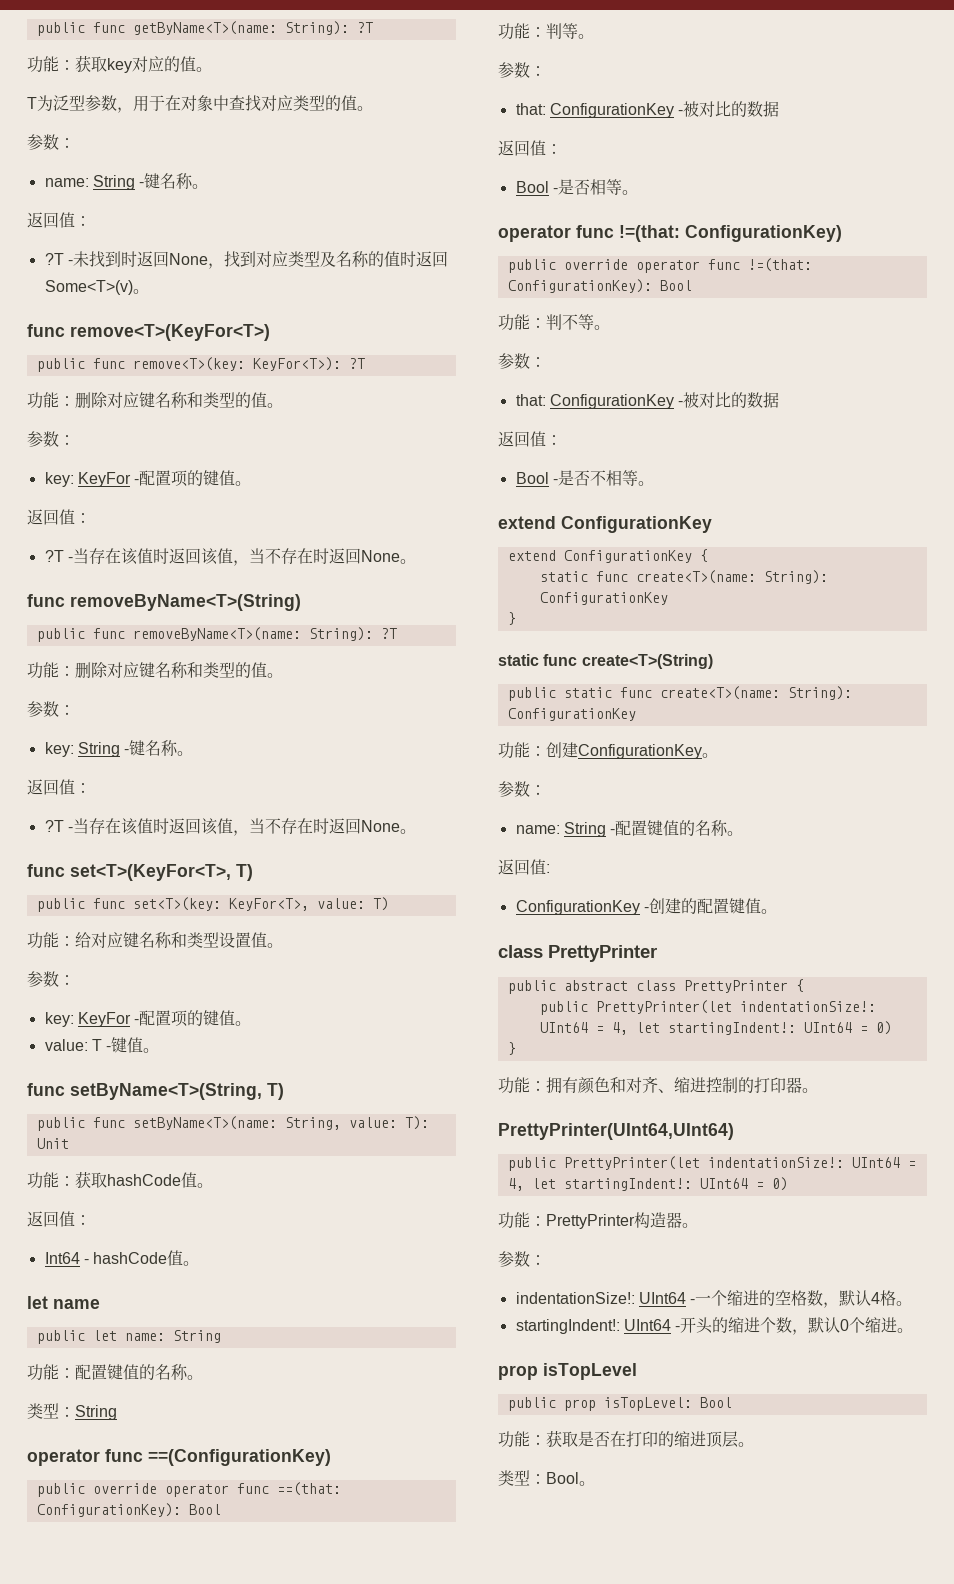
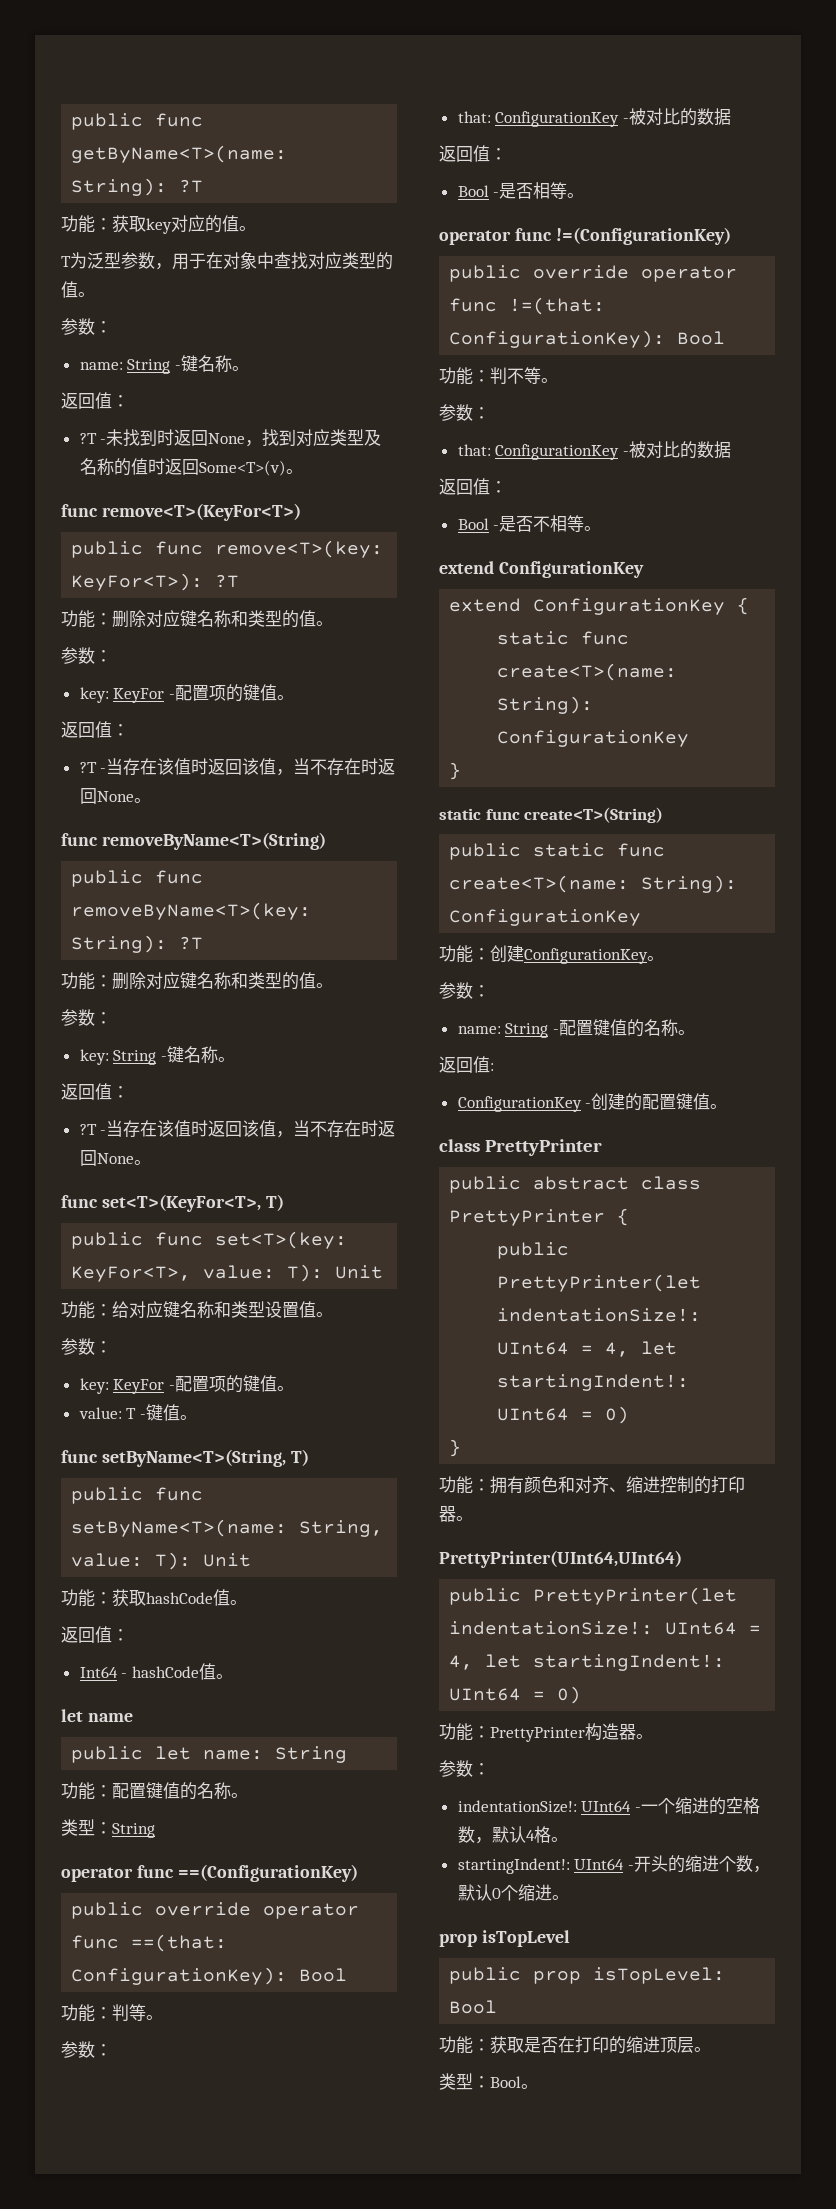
[132,627,301,641] removeByName<T>(name: -> [71,902,312,920] removeByName<T>(key:
[372,897,389,911] T) -> [287,1264,384,1282] T): Unit
[619,225,842,242] !=(that: ConfigurationKey) -> [555,227,731,245] !=(ConfigurationKey)

